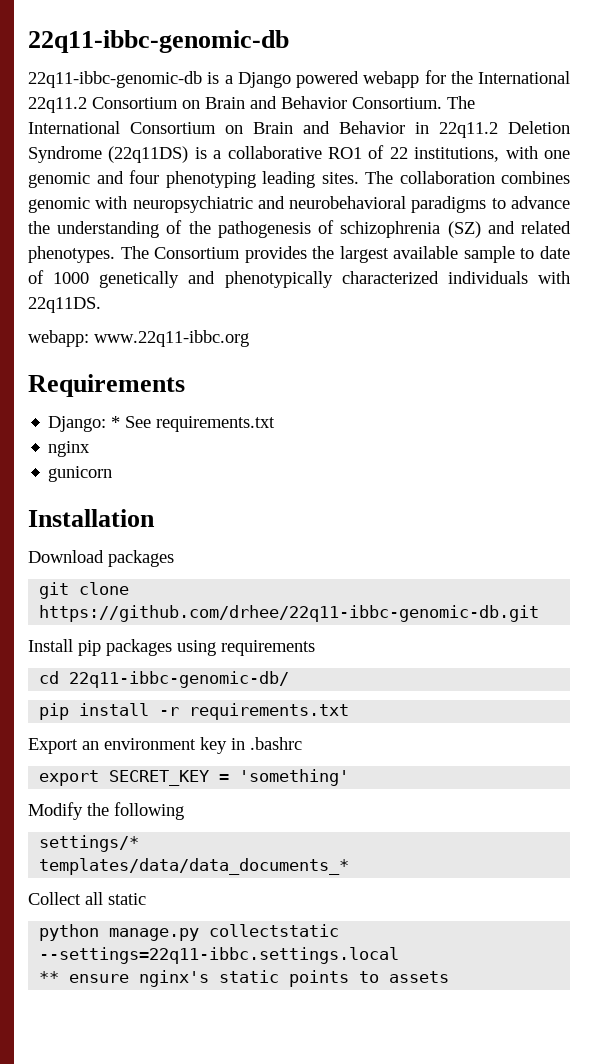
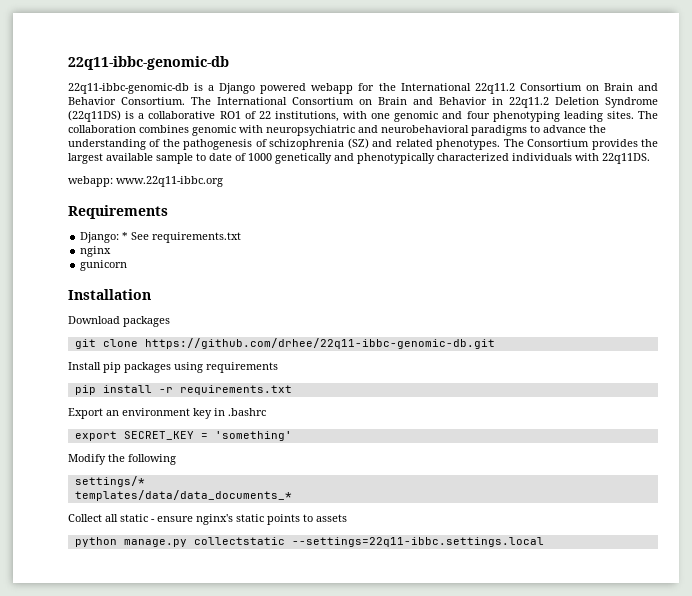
[39,671,290,688] // cd 22q11-ibbc-genomic-db/ -> (278, 367) none
[39,924,340,941] [39,947,400,964] [39,971,60,983] // python manage.py collectstatic --settings=22q11-ibbc.settings.local // ** -> [151,519,155,522] -
(450, 977) none -> [74,537,544,547] // python manage.py collectstatic --settings=22q11-ibbc.settings.local

